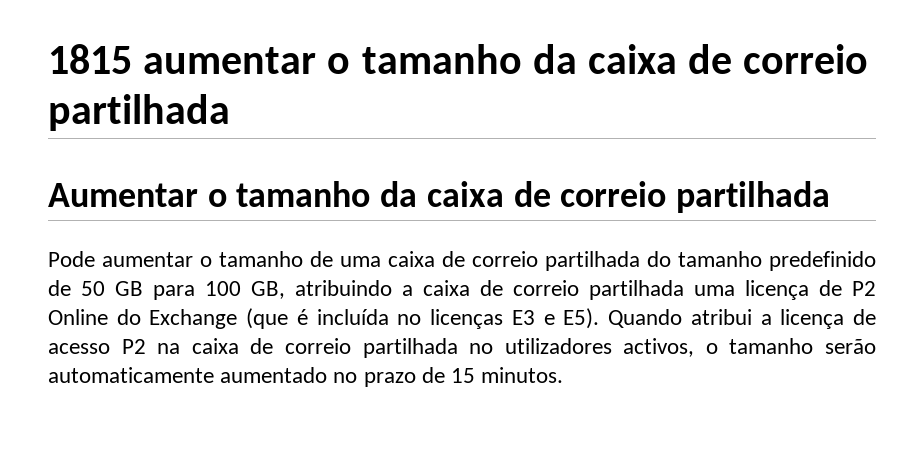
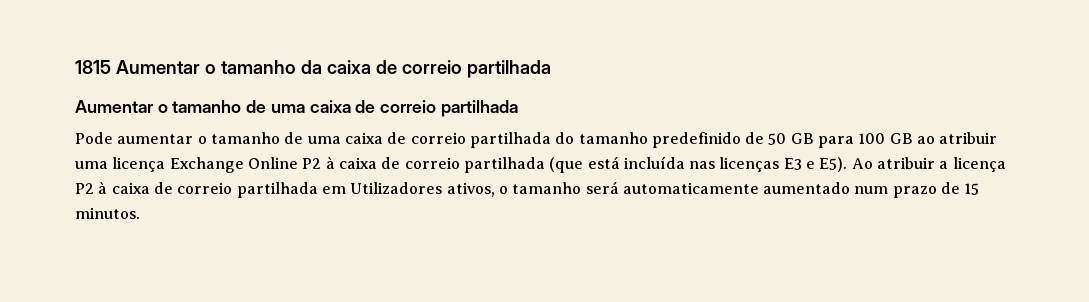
[143,47,317,74] aumentar -> [115,60,200,74] Aumentar
[380,181,418,207] da -> [246,100,305,113] de uma
[251,280,876,300] [48,308,877,329] [48,338,876,358] GB, atribuindo a caixa de correio partilhada uma licença de P2 Online do Exchange (que é incluída no licenças E3 e E5). Quando atribui a licença de acesso P2 na caixa de correio partilhada no utilizadores activos, o tamanho serão -> [889,132,998,144] [75,156,1006,173] [75,181,619,198] GB ao atribuir uma licença Exchange Online P2 à caixa de correio partilhada (que está incluída nas licenças E3 e E5). Ao atribuir a licença P2 à caixa de correio partilhada em Utilizadores ativos, o tamanho será
[333,372,358,383] no -> [854,186,889,194] num

